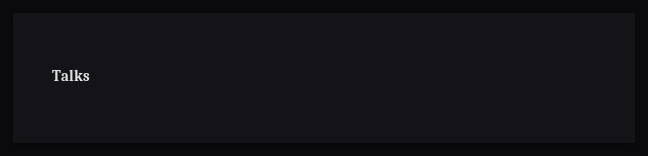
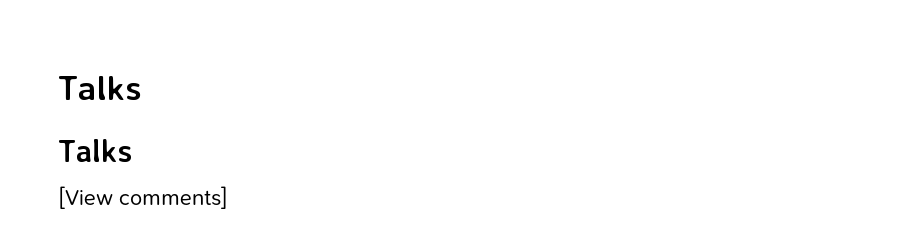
[52,69,90,81] Talks -> [58,76,142,100] [58,139,132,162] [58,186,228,209] Talks // Talks // [View comments]

